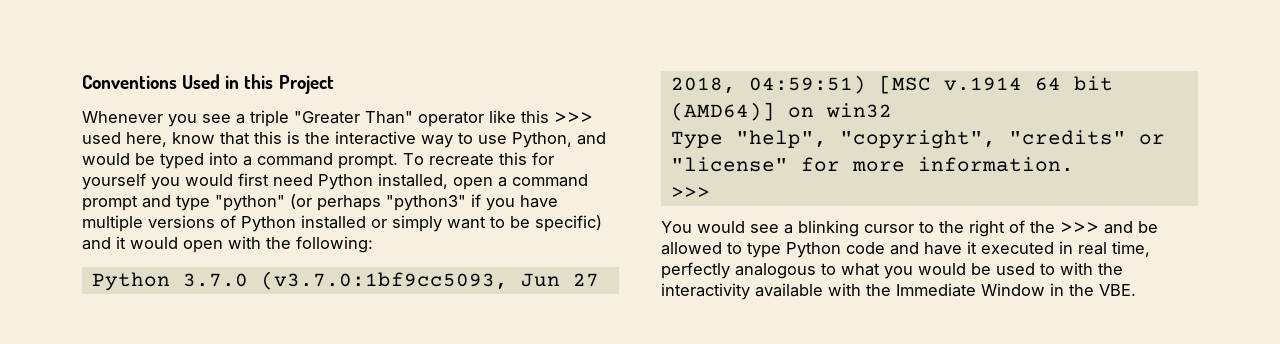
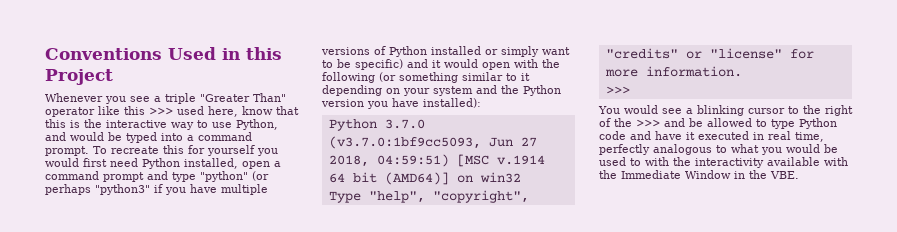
[296,236,373,253] following: -> [322,72,530,83] [322,85,561,96] [321,98,481,109] following (or something similar to it depending on your system and the Python version you have installed):

